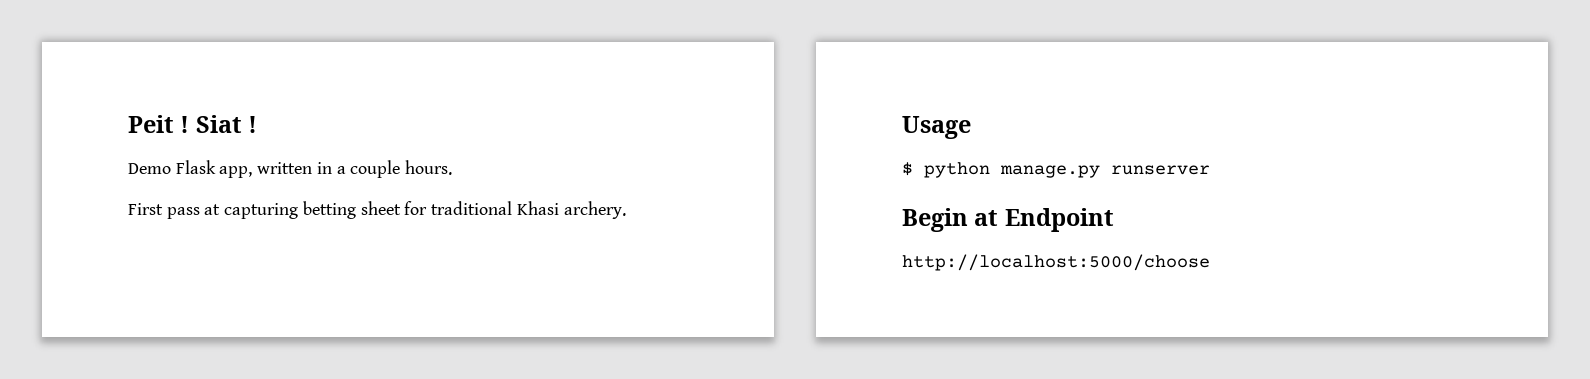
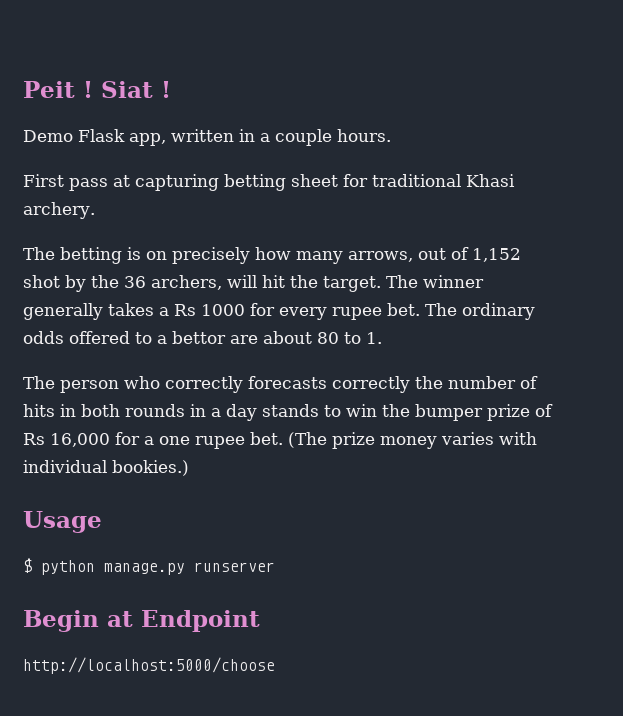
(626, 210) none -> [23,247,521,264] [23,275,484,292] [23,303,535,320] [23,331,382,344] [23,376,538,393] [23,404,553,421] [23,432,537,449] [23,460,189,476] // The betting is on precisely how many arrows, out of 1,152 shot by the 36 archers, will hit the target. The winner generally takes a Rs 1000 for every rupee bet. The ordinary odds offered to a bettor are about 80 to 1. // The person who correctly forecasts correctly the number of hits in both rounds in a day stands to win the bumper prize of Rs 16,000 for a one rupee bet. (The prize money varies with individual bookies.)

